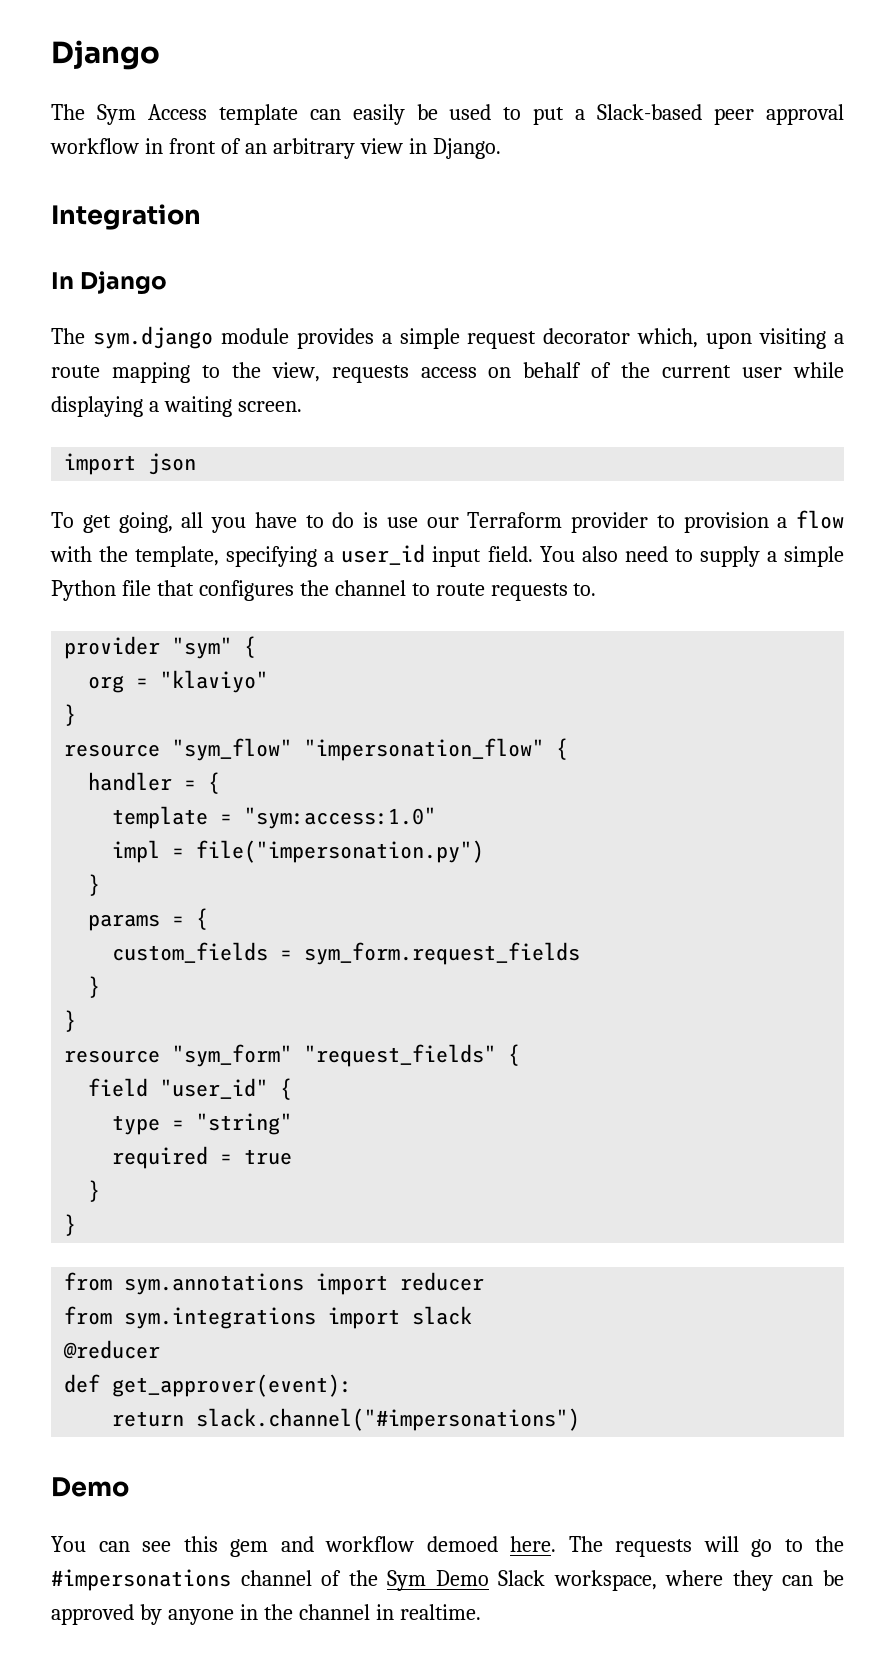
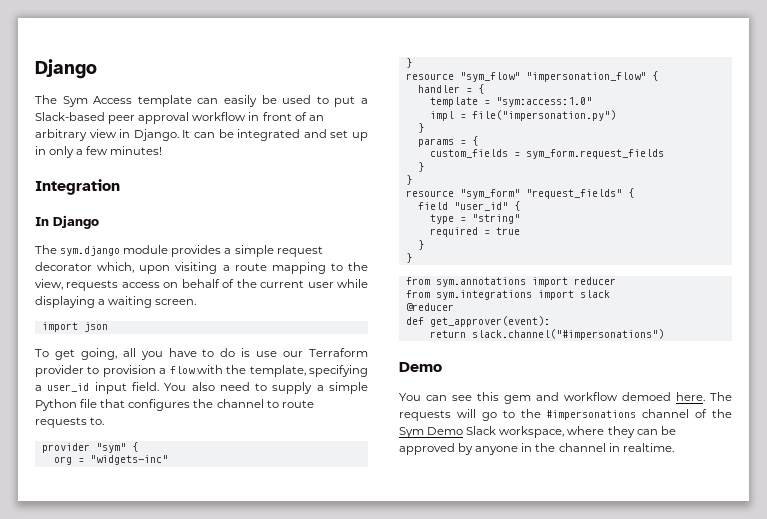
(501, 148) none -> [182,129,368,141] [35,146,163,158] It can be integrated and set up in only a few minutes!
[160,670,269,693] "klaviyo" -> [89,455,168,465] "widgets-inc"

